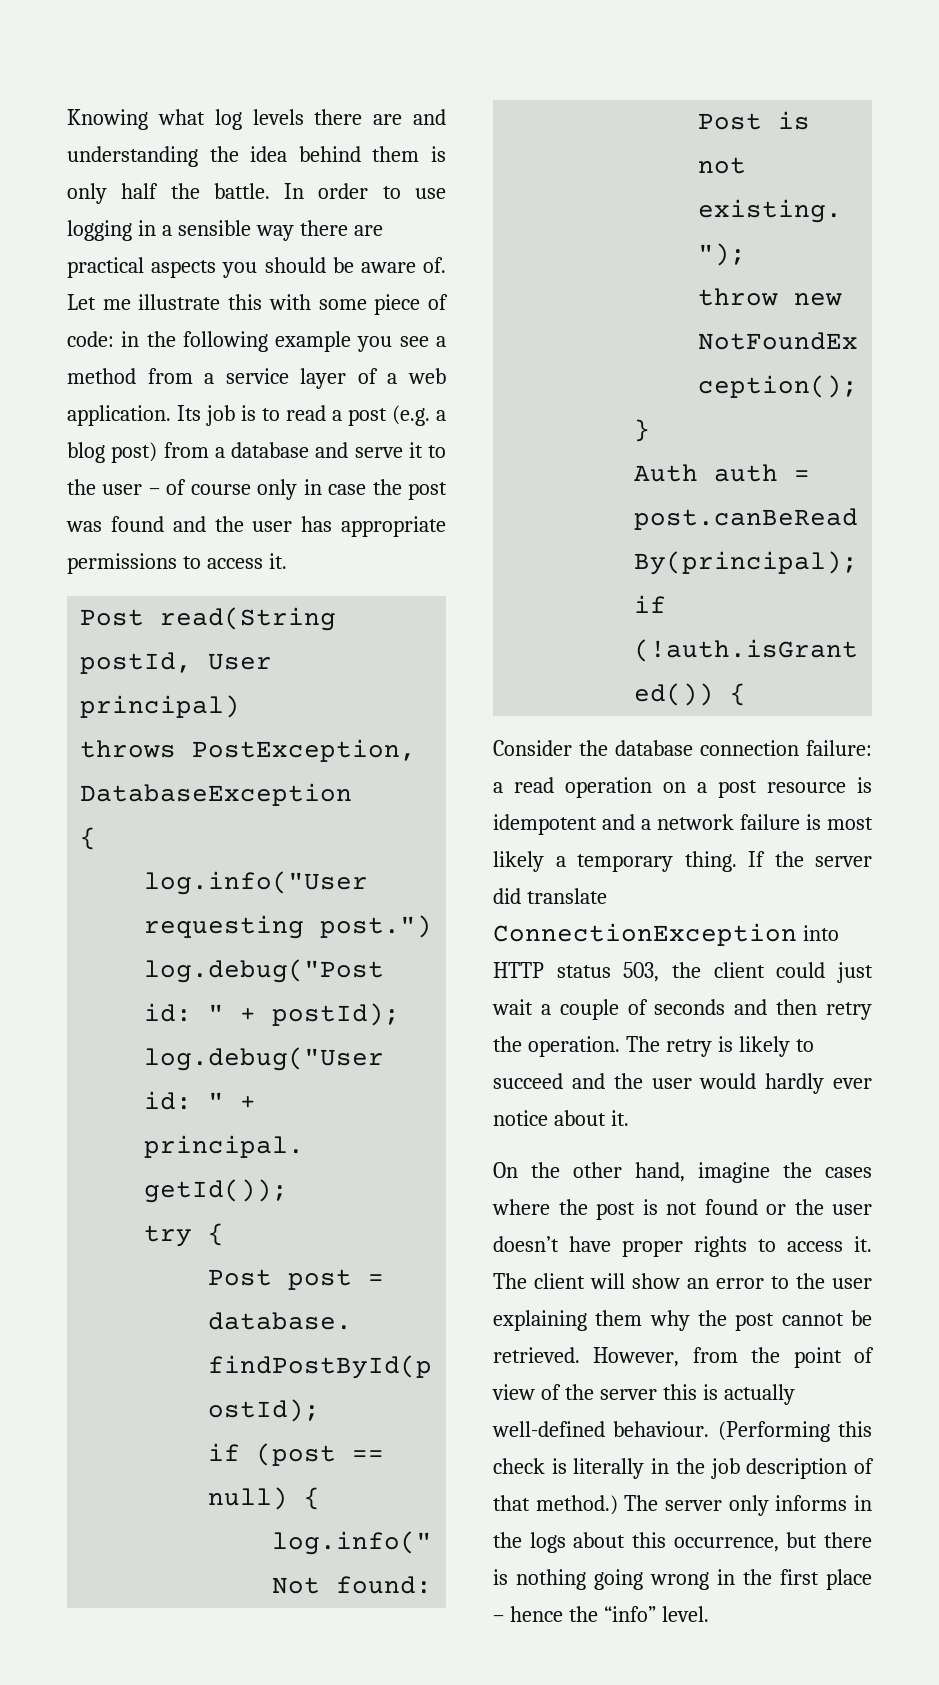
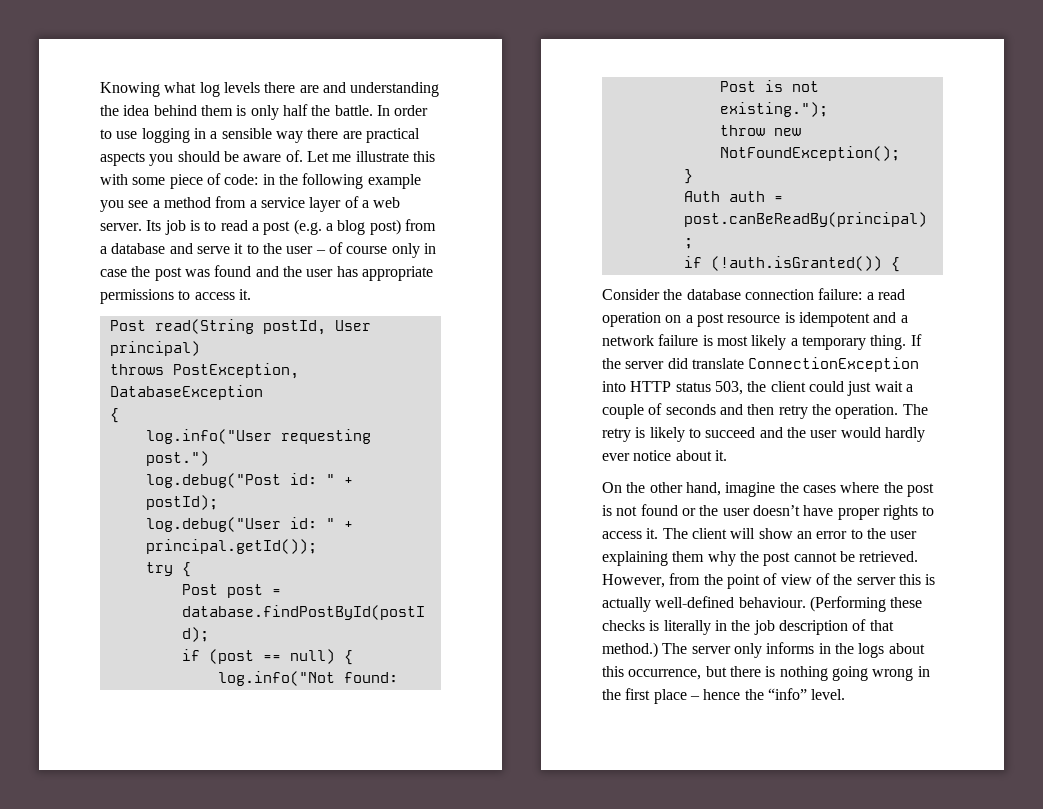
[67,405,171,426] application. -> [100,223,142,231] server.
[838,1421,872,1437] [493,1458,545,1474] this check -> [890,597,923,608] [602,620,645,631] these checks

